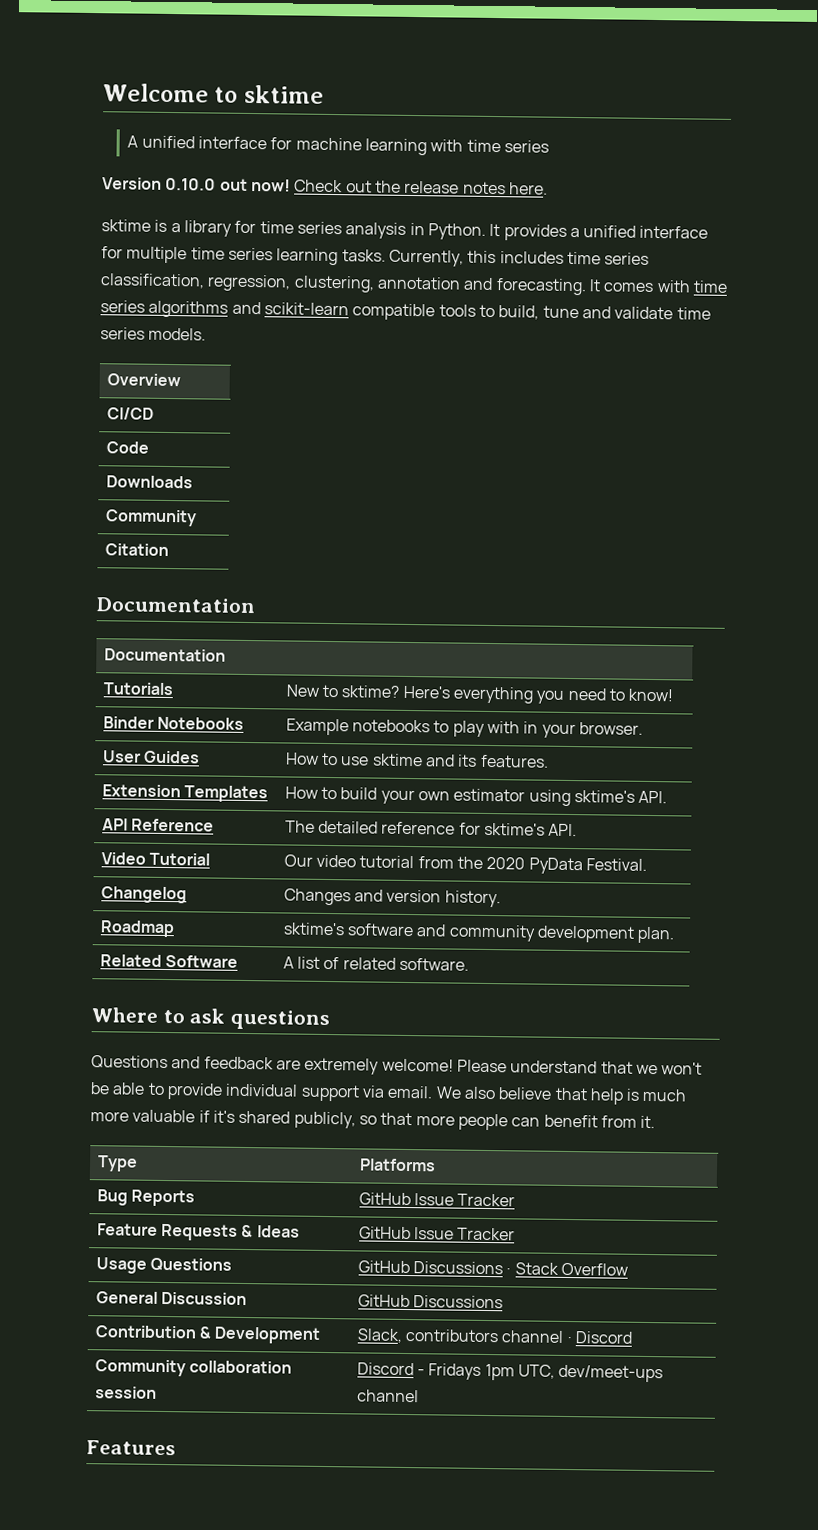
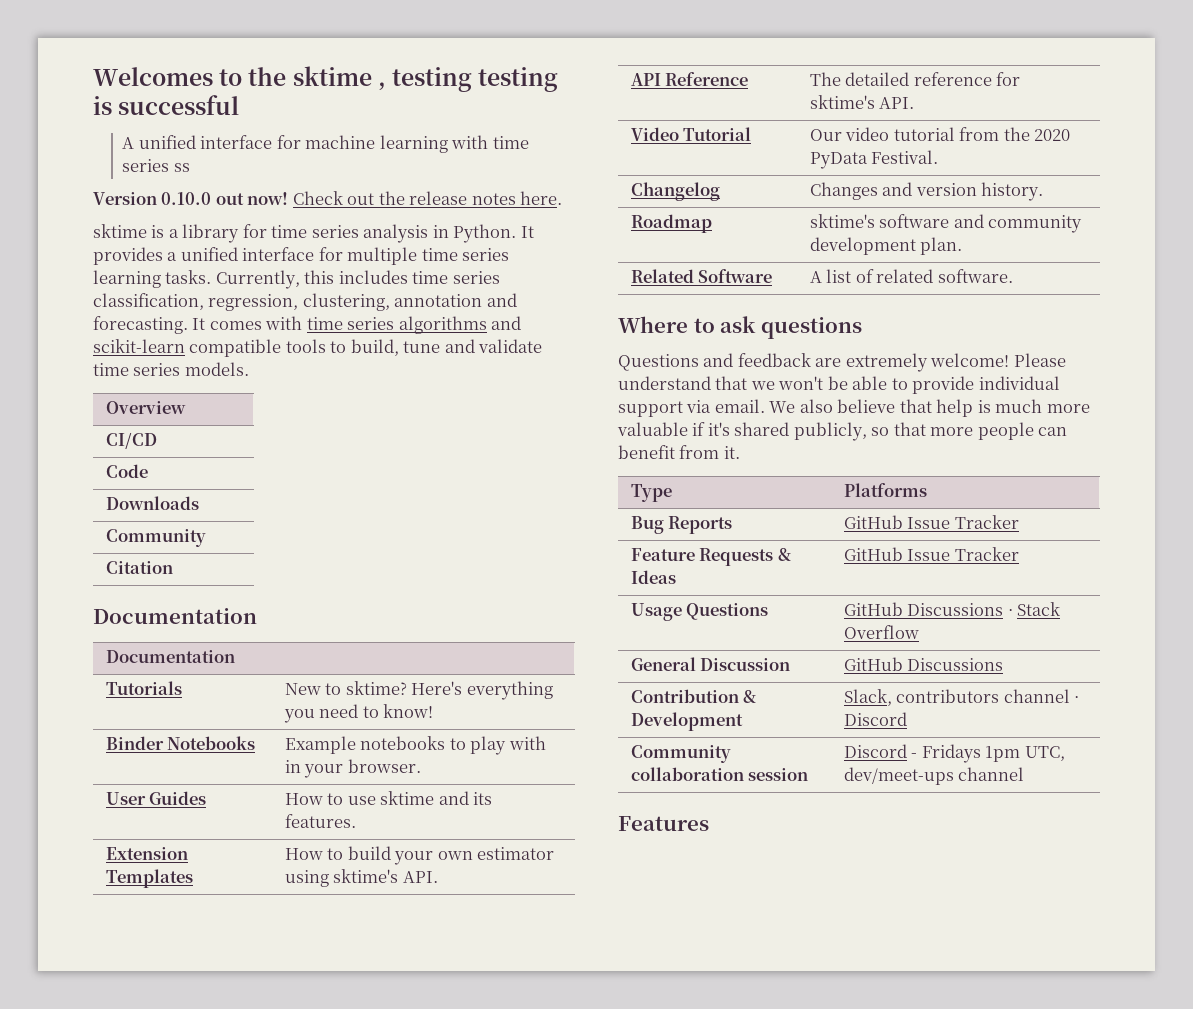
[103,83,324,104] Welcome to sktime -> [93,66,559,92] [93,95,240,115] Welcomes to the sktime , testing testing is successful
(549, 146) none -> [173,163,190,172] ss

